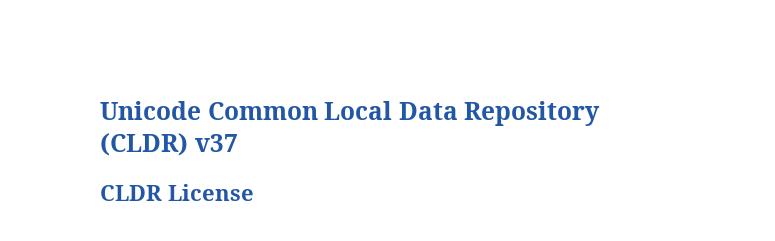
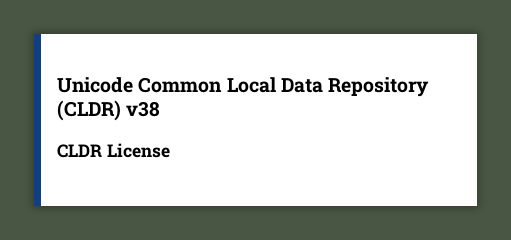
[194,134,238,152] v37 -> [126,101,161,117] v38

